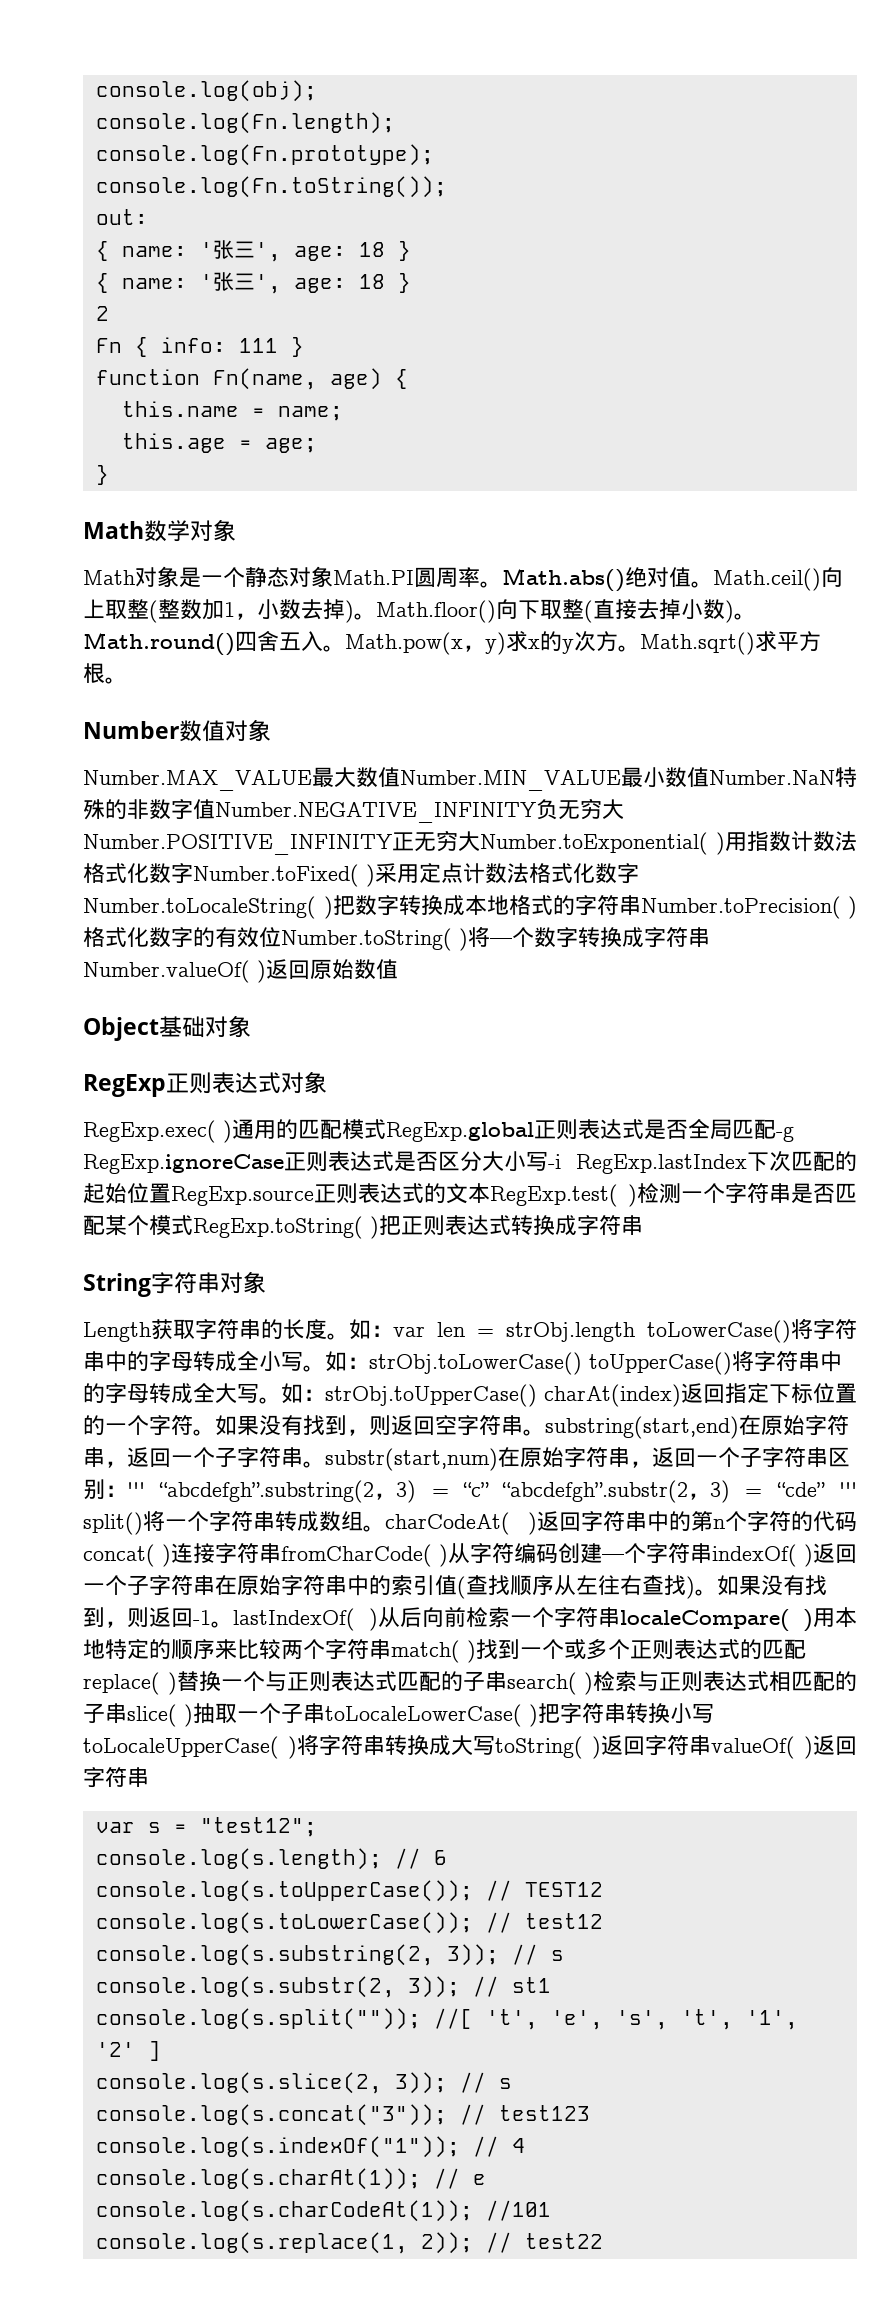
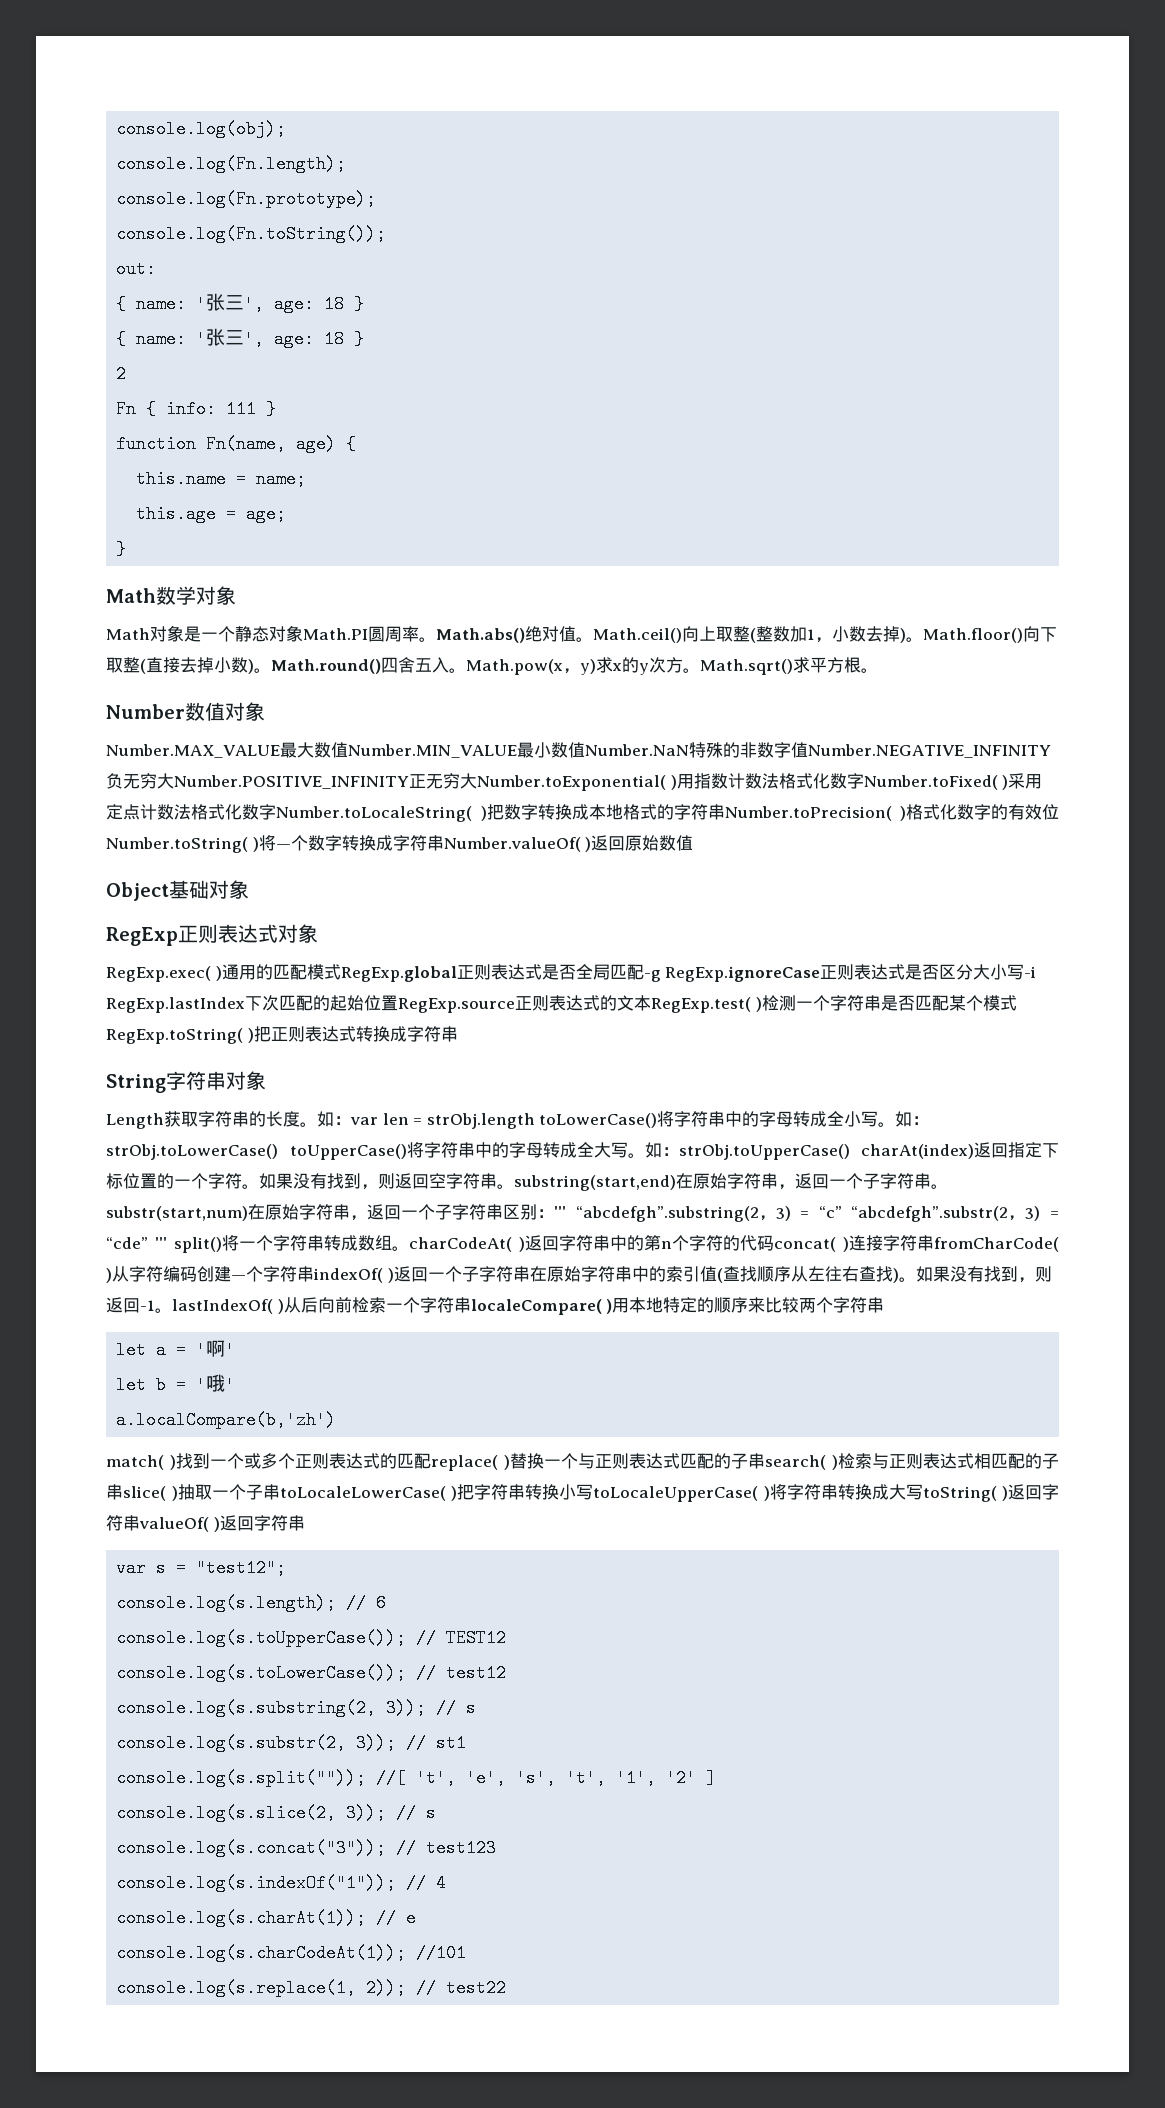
(391, 1649) none -> [116,1340,236,1359] [116,1374,236,1394] [116,1411,337,1429] // let a = '啊' // let b = '哦' // a.localCompare(b,'zh') //

